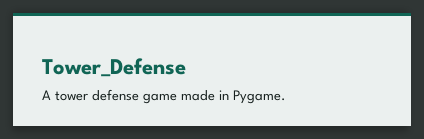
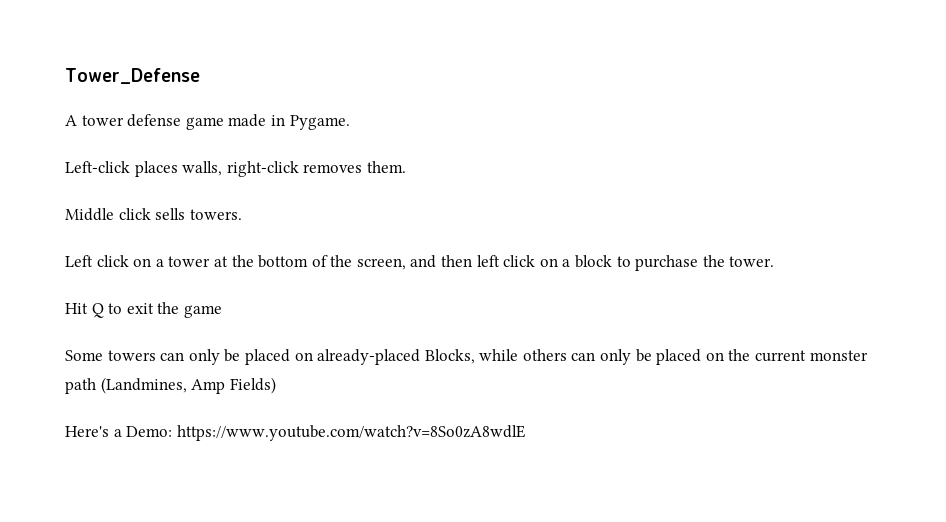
(286, 97) none -> [65,161,406,177] [65,208,242,221] [65,255,775,271] [65,302,222,318] [65,349,868,365] [65,377,276,394] [65,425,525,441] // Left-click places walls, right-click removes them. // Middle click sells towers. // Left click on a tower at the bottom of the screen, and then left click on a block to purchase the tower. // Hit Q to exit the game // Some towers can only be placed on already-placed Blocks, while others can only be placed on the current monster path (Landmines, Amp Fields) // Here's a Demo: https://www.youtube.com/watch?v=8So0zA8wdlE

